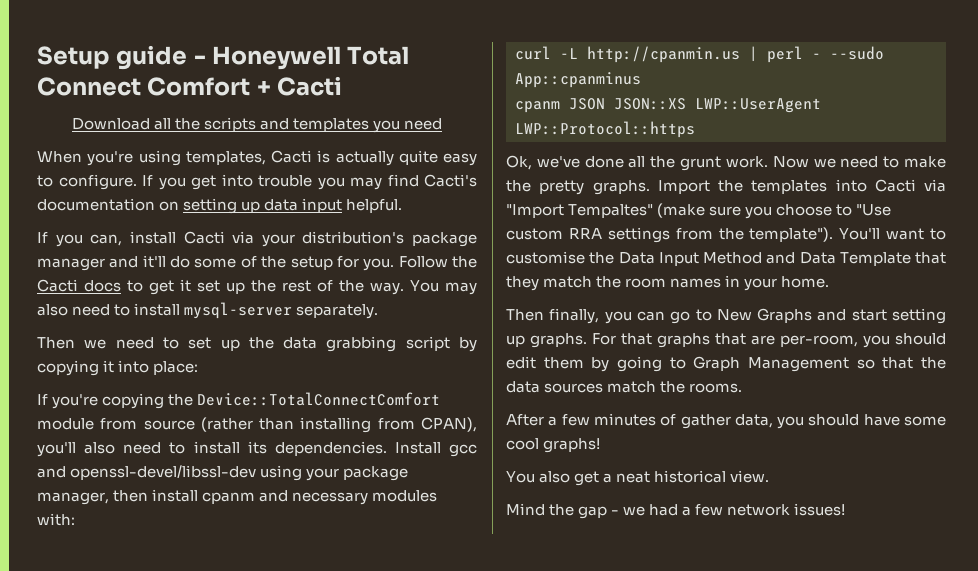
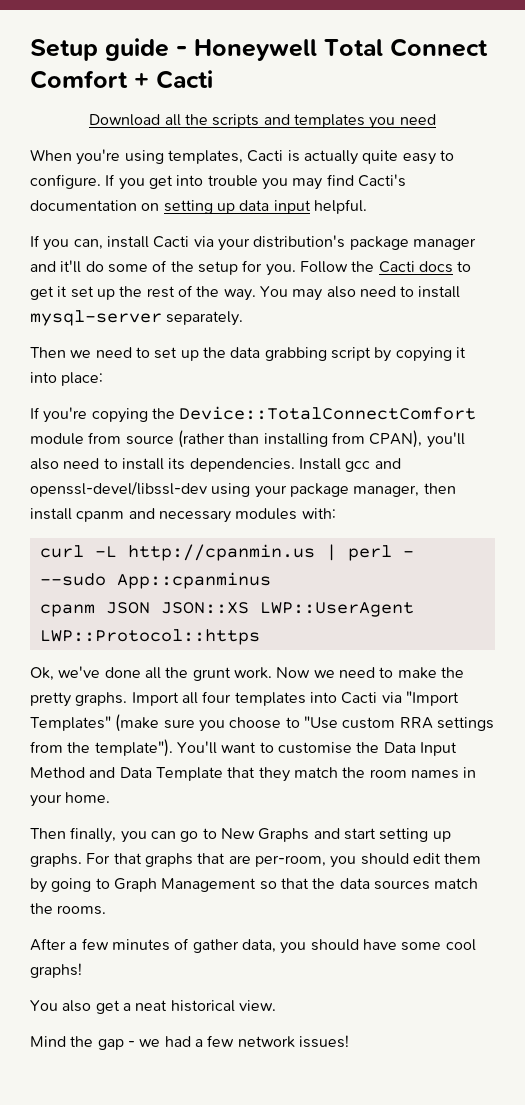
[718,180,743,192] the -> [181,691,232,704] all four
[568,204,654,218] Tempaltes" -> [30,716,111,731] Templates"

